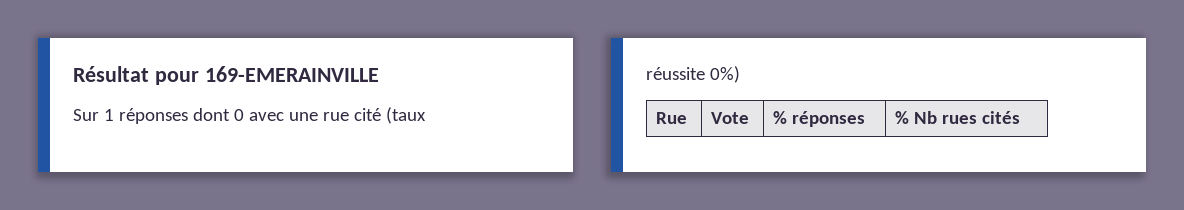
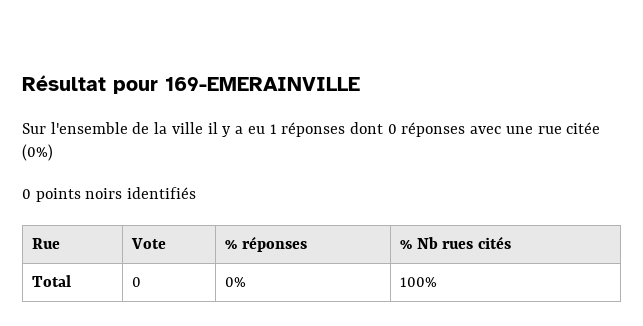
(99, 115) none -> [50,122,265,137] l'ensemble de la ville il y a eu
(244, 115) none -> [401,122,466,137] réponses
[353,107,426,124] [646,66,740,83] cité (taux réussite 0%) -> [566,122,601,134] [22,144,53,161] [22,187,197,202] citée (0%) // 0 points noirs identifiés
(1020, 117) none -> [32,275,72,287] [132,277,142,287] [225,277,247,287] [400,277,438,287] // Total | 0 | 0% | 100%

